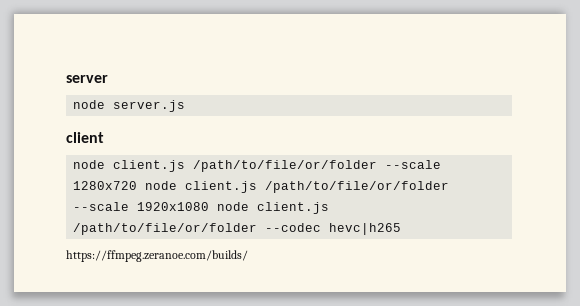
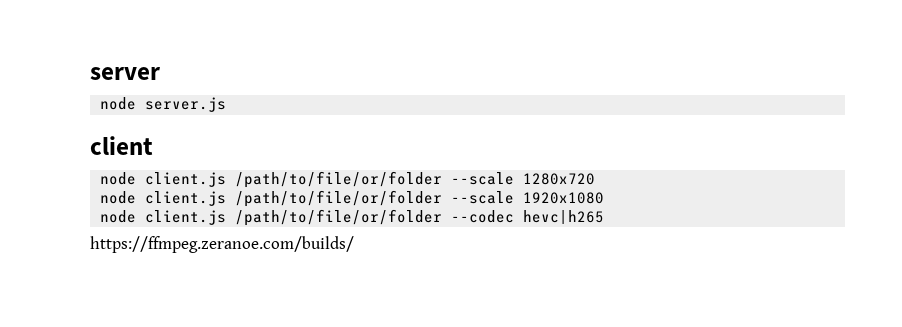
(138, 185) none -> (596, 179) //
(210, 206) none -> (605, 198) //

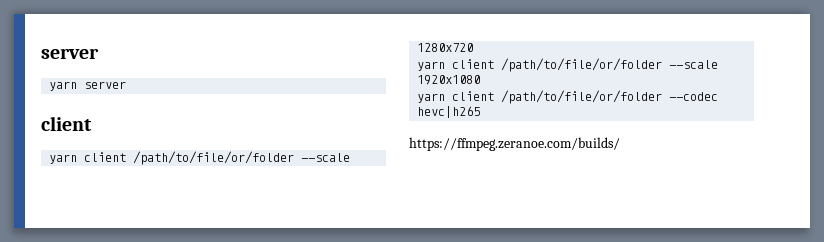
[90,67,160,80] [100,97,227,112] server // node server.js -> [41,48,99,59] [49,81,127,91] server // yarn server
[100,172,227,187] node client.js -> [49,152,127,164] yarn client
[100,191,227,206] node client.js -> [417,59,495,71] yarn client
[100,210,227,225] node client.js -> [417,91,495,103] yarn client

